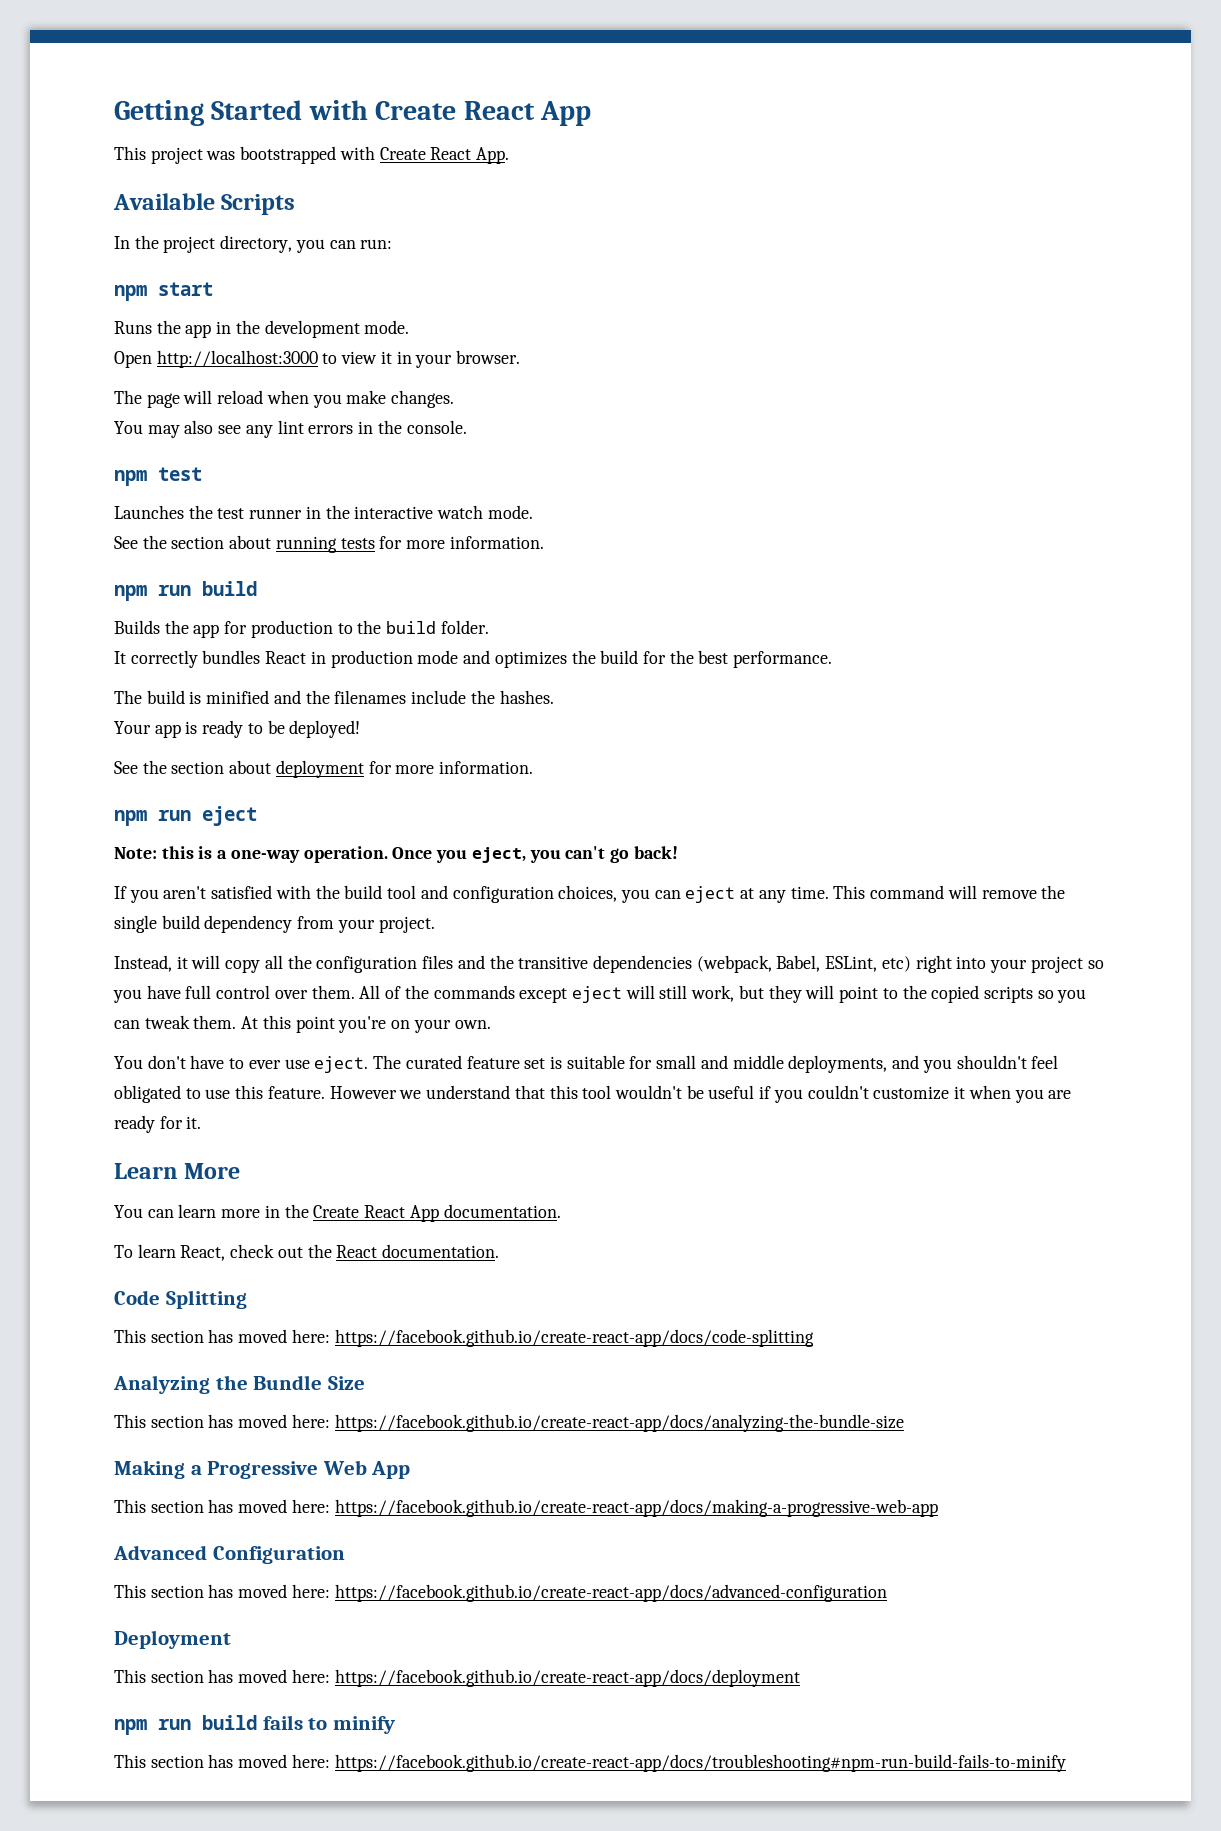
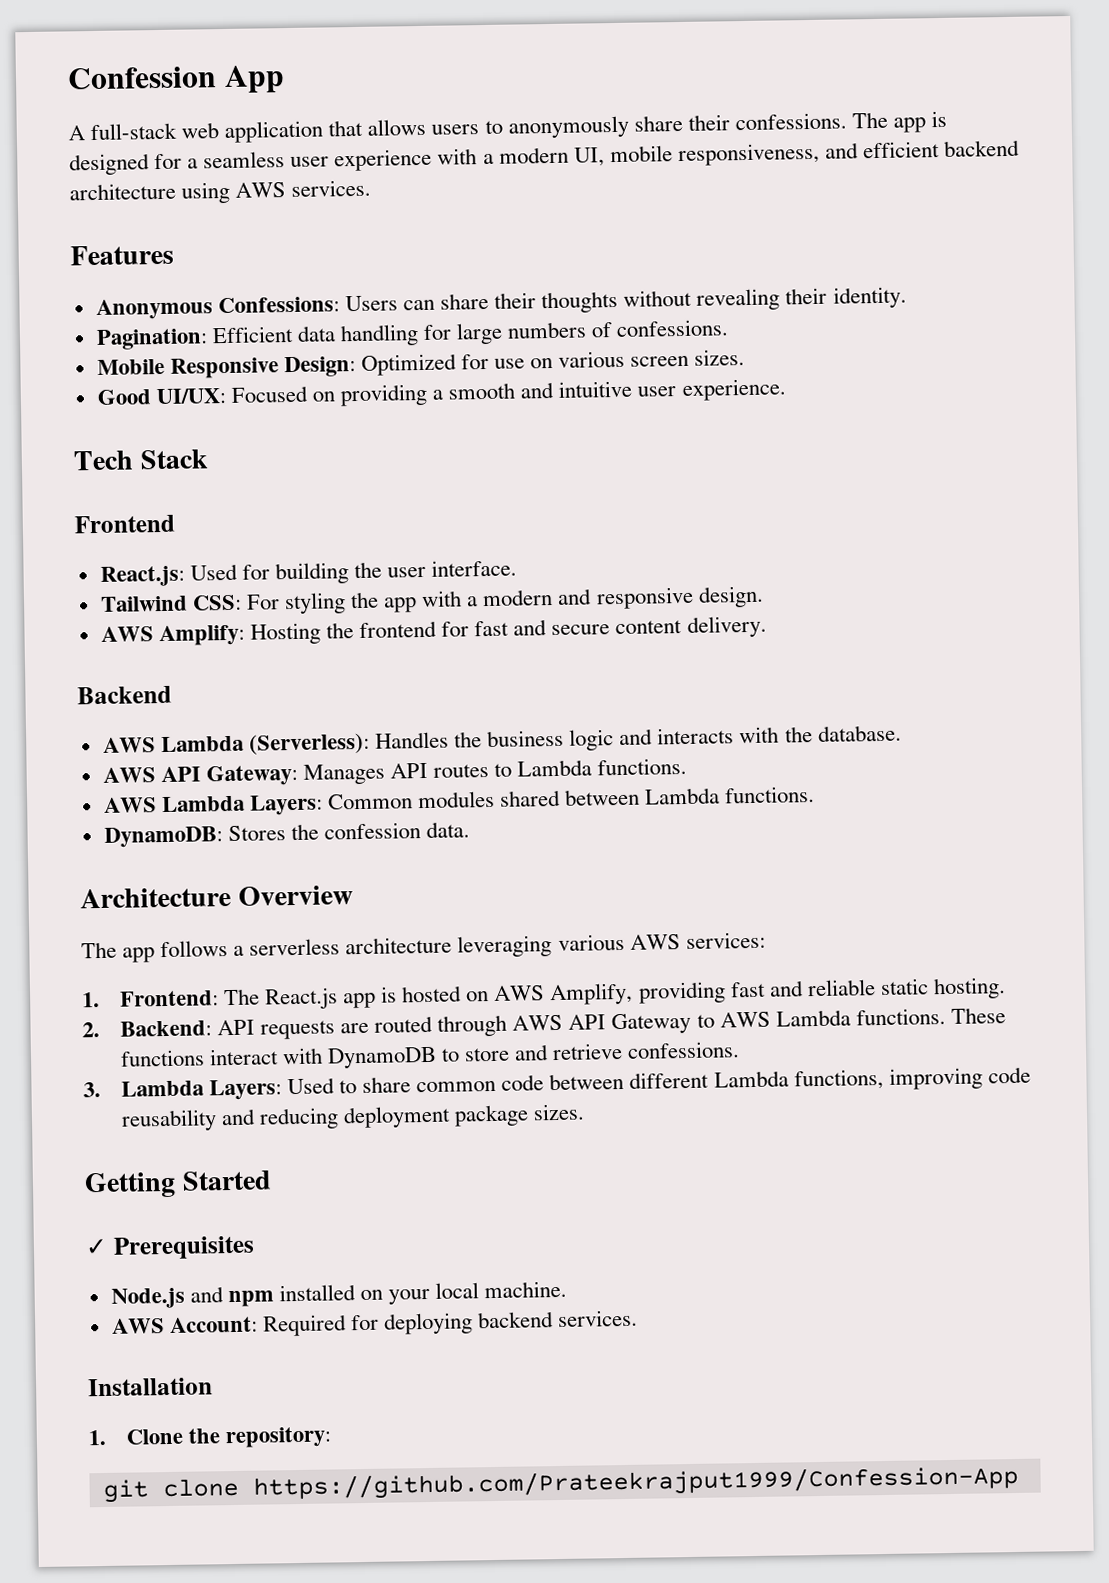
[114,100,592,126] [114,146,510,164] [113,193,296,215] [114,235,393,253] [114,282,213,301] [114,320,410,338] [114,350,521,368] [114,390,455,408] [114,420,467,438] [114,467,202,486] [114,505,533,519] [114,535,544,553] [114,581,257,601] [114,620,489,638] [114,650,833,668] [114,690,554,704] [114,720,361,738] [114,760,534,778] [114,806,257,826] [114,846,678,863] [114,885,1066,903] [114,915,435,933] [114,955,1104,973] [113,985,1087,1003] [114,1015,491,1033] [114,1055,1059,1073] [114,1085,1072,1103] [114,1115,202,1133] [114,1163,241,1179] [114,1204,561,1222] [114,1244,500,1261] [114,1290,247,1309] [114,1329,814,1347] [113,1375,365,1394] [114,1414,904,1432] [114,1460,411,1479] [114,1499,938,1517] [113,1545,345,1564] [114,1584,887,1602] [114,1630,231,1649] [114,1669,800,1687] [114,1715,395,1735] [114,1754,1066,1772] Getting Started with Create React App // This project was bootstrapped with Create React App. // Available Scripts // In the project directory, you can run: // npm start // Runs the app in the development mode. // Open http://localhost:3000 to view it in your browser. // The page will reload when you make changes. // You may also see any lint errors in the console. // npm test // Launches the test runner in the interactive watch mode. // See the section about running tests for more information. // npm run build // Builds the app for production to the build folder. // It correctly bundles React in production mode and optimizes the build for the best performance. // The build is minified and the filenames include the hashes. // Your app is ready to be deployed! // See the section about deployment for more information. // npm run eject // Note: this is a one-way operation. Once you eject, you can't go back! // If you aren't satisfied with the build tool and configuration choices, you can eject at any time. This command will remove the single build dependency from your project. // Instead, it will copy all the configuration files and the transitive dependencies (webpack, Babel, ESLint, etc) right into your project so you have full control over them. All of the commands except eject will still work, but they will point to the copied scripts so you can tweak them. At this point you're on your own. // You don't have to ever use eject. The curated feature set is suitable for small and middle deployments, and you shouldn't feel obligated to use this feature. However we understand that this tool wouldn't be useful if you couldn't customize it when you are ready for it. // Learn More // You can learn more in the Create React App documentation. // To learn React, check out the React documentation. // Code Splitting // This section has moved here: https://facebook.github.io/create-react-app/docs/code-splitting // Analyzing the Bundle Size // This section has moved here: https://facebook.github.io/create-react-app/docs/analyzing-the-bundle-size // Making a Progressive Web App // This section has moved here: https://facebook.github.io/create-react-app/docs/making-a-progressive-web-app // Advanced Configuration // This section has moved here: https://facebook.github.io/create-react-app/docs/advanced-configuration // Deployment // This section has moved here: https://facebook.github.io/create-react-app/docs/deployment // npm run build fails to minify // This section has moved here: https://facebook.github.io/create-react-app/docs/troubleshooting#npm-run-build-fails-to-minify -> [67,65,285,94] [68,110,948,143] [69,139,1021,176] [69,179,372,204] [70,244,174,266] [95,286,907,320] [95,319,730,350] [96,349,746,379] [96,378,787,407] [73,449,208,471] [74,514,175,534] [99,559,518,587] [99,585,764,615] [100,615,767,647] [77,685,172,705] [102,724,902,755] [102,757,688,787] [103,785,816,816] [103,821,471,848] [80,885,353,909] [81,931,766,963] [82,977,1006,1010] [82,1007,1006,1040] [119,1041,741,1069] [83,1066,1031,1101] [120,1103,586,1132] [84,1170,272,1199] [85,1235,255,1260] [110,1280,568,1309] [111,1309,639,1337] [87,1377,213,1397] [88,1426,333,1449] [102,1464,1019,1504] Confession App // A full-stack web application that allows users to anonymously share their confessions. The app is designed for a seamless user experience with a modern UI, mobile responsiveness, and efficient backend architecture using AWS services. // Features // Anonymous Confessions: Users can share their thoughts without revealing their identity. // Pagination: Efficient data handling for large numbers of confessions. // Mobile Responsive Design: Optimized for use on various screen sizes. // Good UI/UX: Focused on providing a smooth and intuitive user experience. // Tech Stack // Frontend // React.js: Used for building the user interface. // Tailwind CSS: For styling the app with a modern and responsive design. // AWS Amplify: Hosting the frontend for fast and secure content delivery. // Backend // AWS Lambda (Serverless): Handles the business logic and interacts with the database. // AWS API Gateway: Manages API routes to Lambda functions. // AWS Lambda Layers: Common modules shared between Lambda functions. // DynamoDB: Stores the confession data. // Architecture Overview // The app follows a serverless architecture leveraging various AWS services: // 1. Frontend: The React.js app is hosted on AWS Amplify, providing fast and reliable static hosting. // 2. Backend: API requests are routed through AWS API Gateway to AWS Lambda functions. These functions interact with DynamoDB to store and retrieve confessions. // 3. Lambda Layers: Used to share common code between different Lambda functions, improving code reusability and reducing deployment package sizes. // Getting Started // ✓ Prerequisites // Node.js and npm installed on your local machine. // AWS Account: Required for deploying backend services. // Installation // 1. Clone the repository: // git clone https://github.com/Prateekrajput1999/Confession-App

